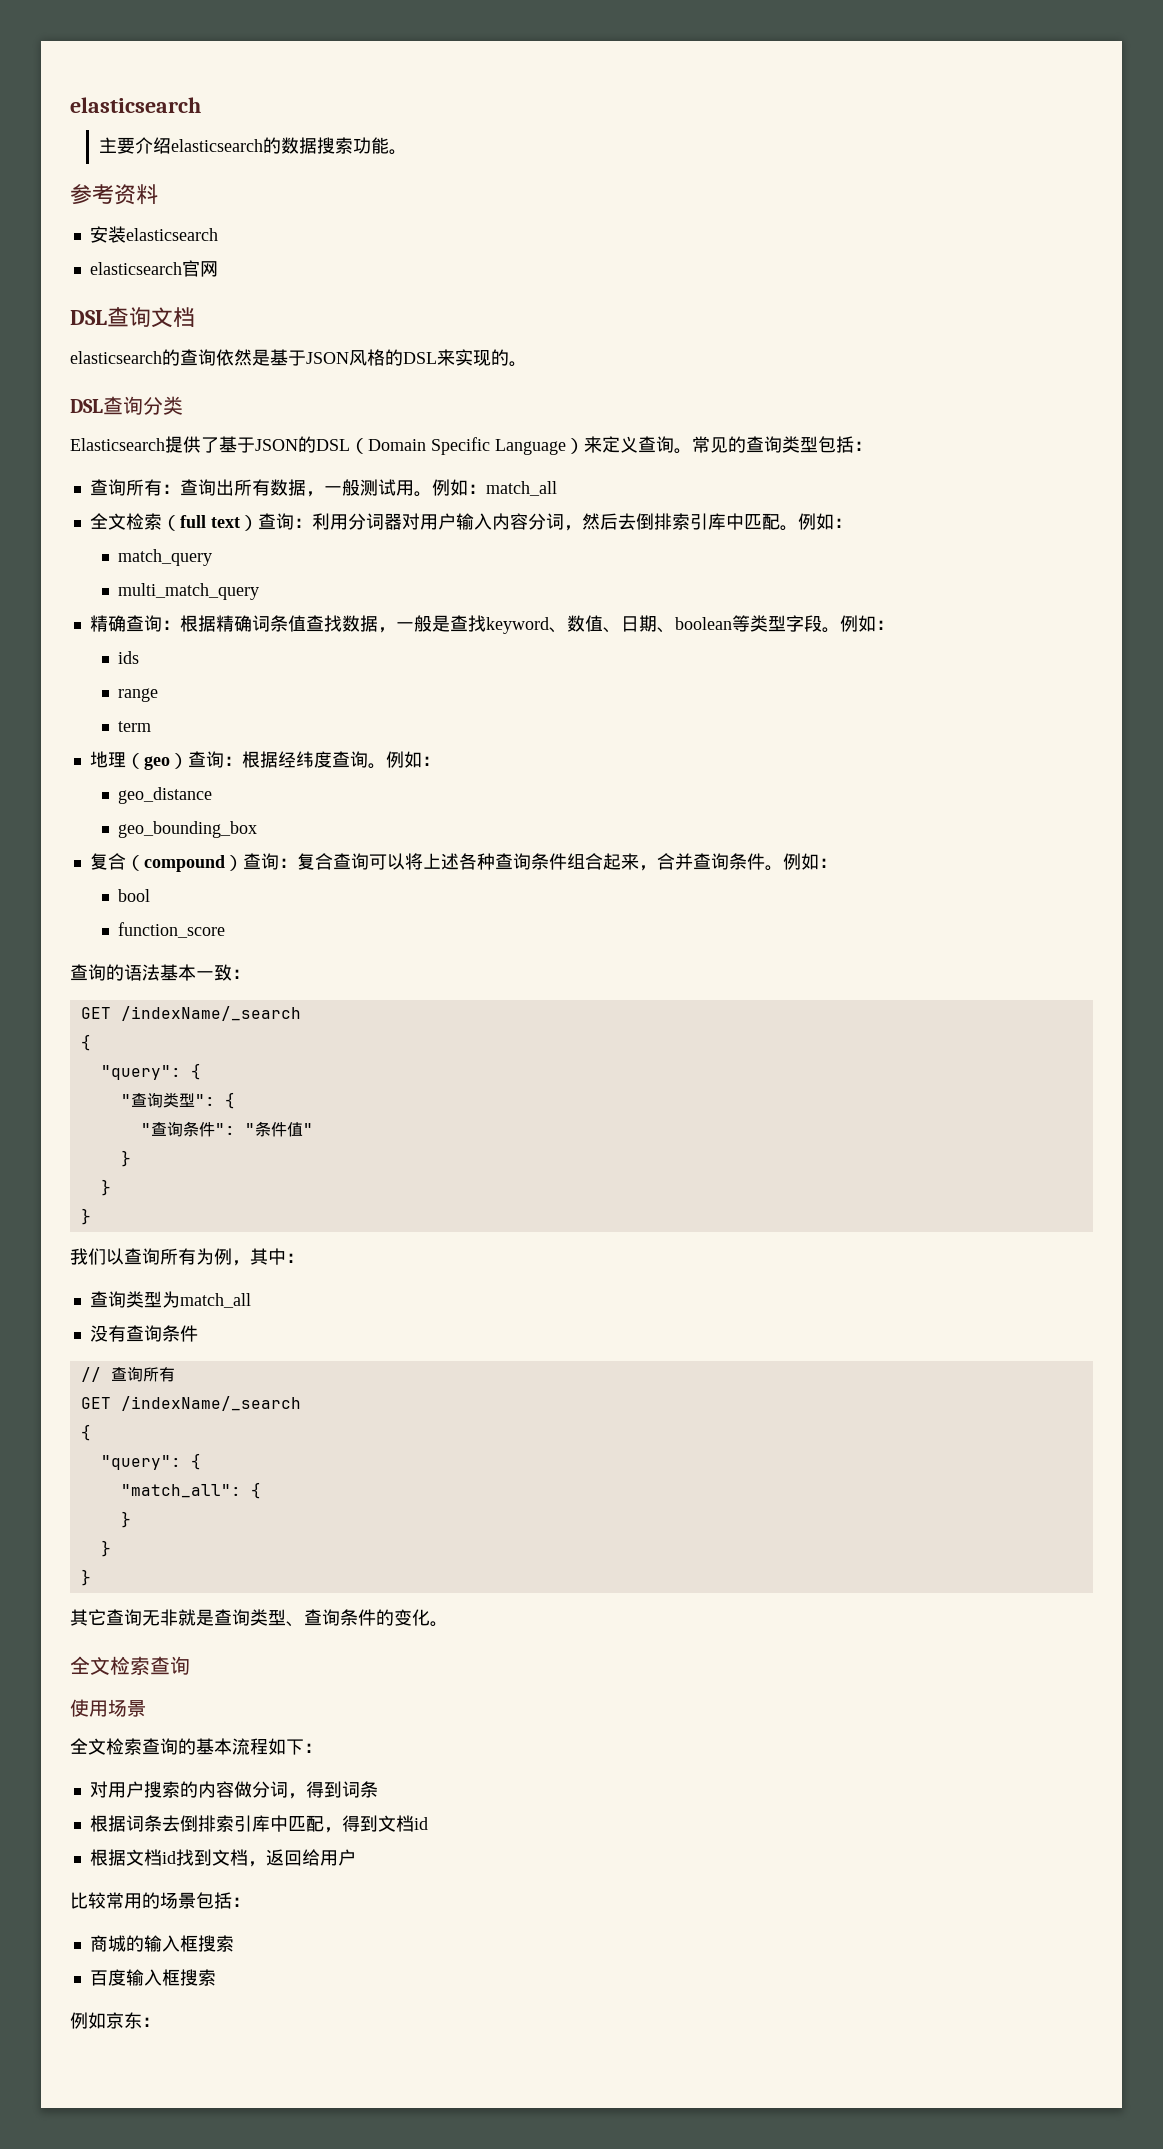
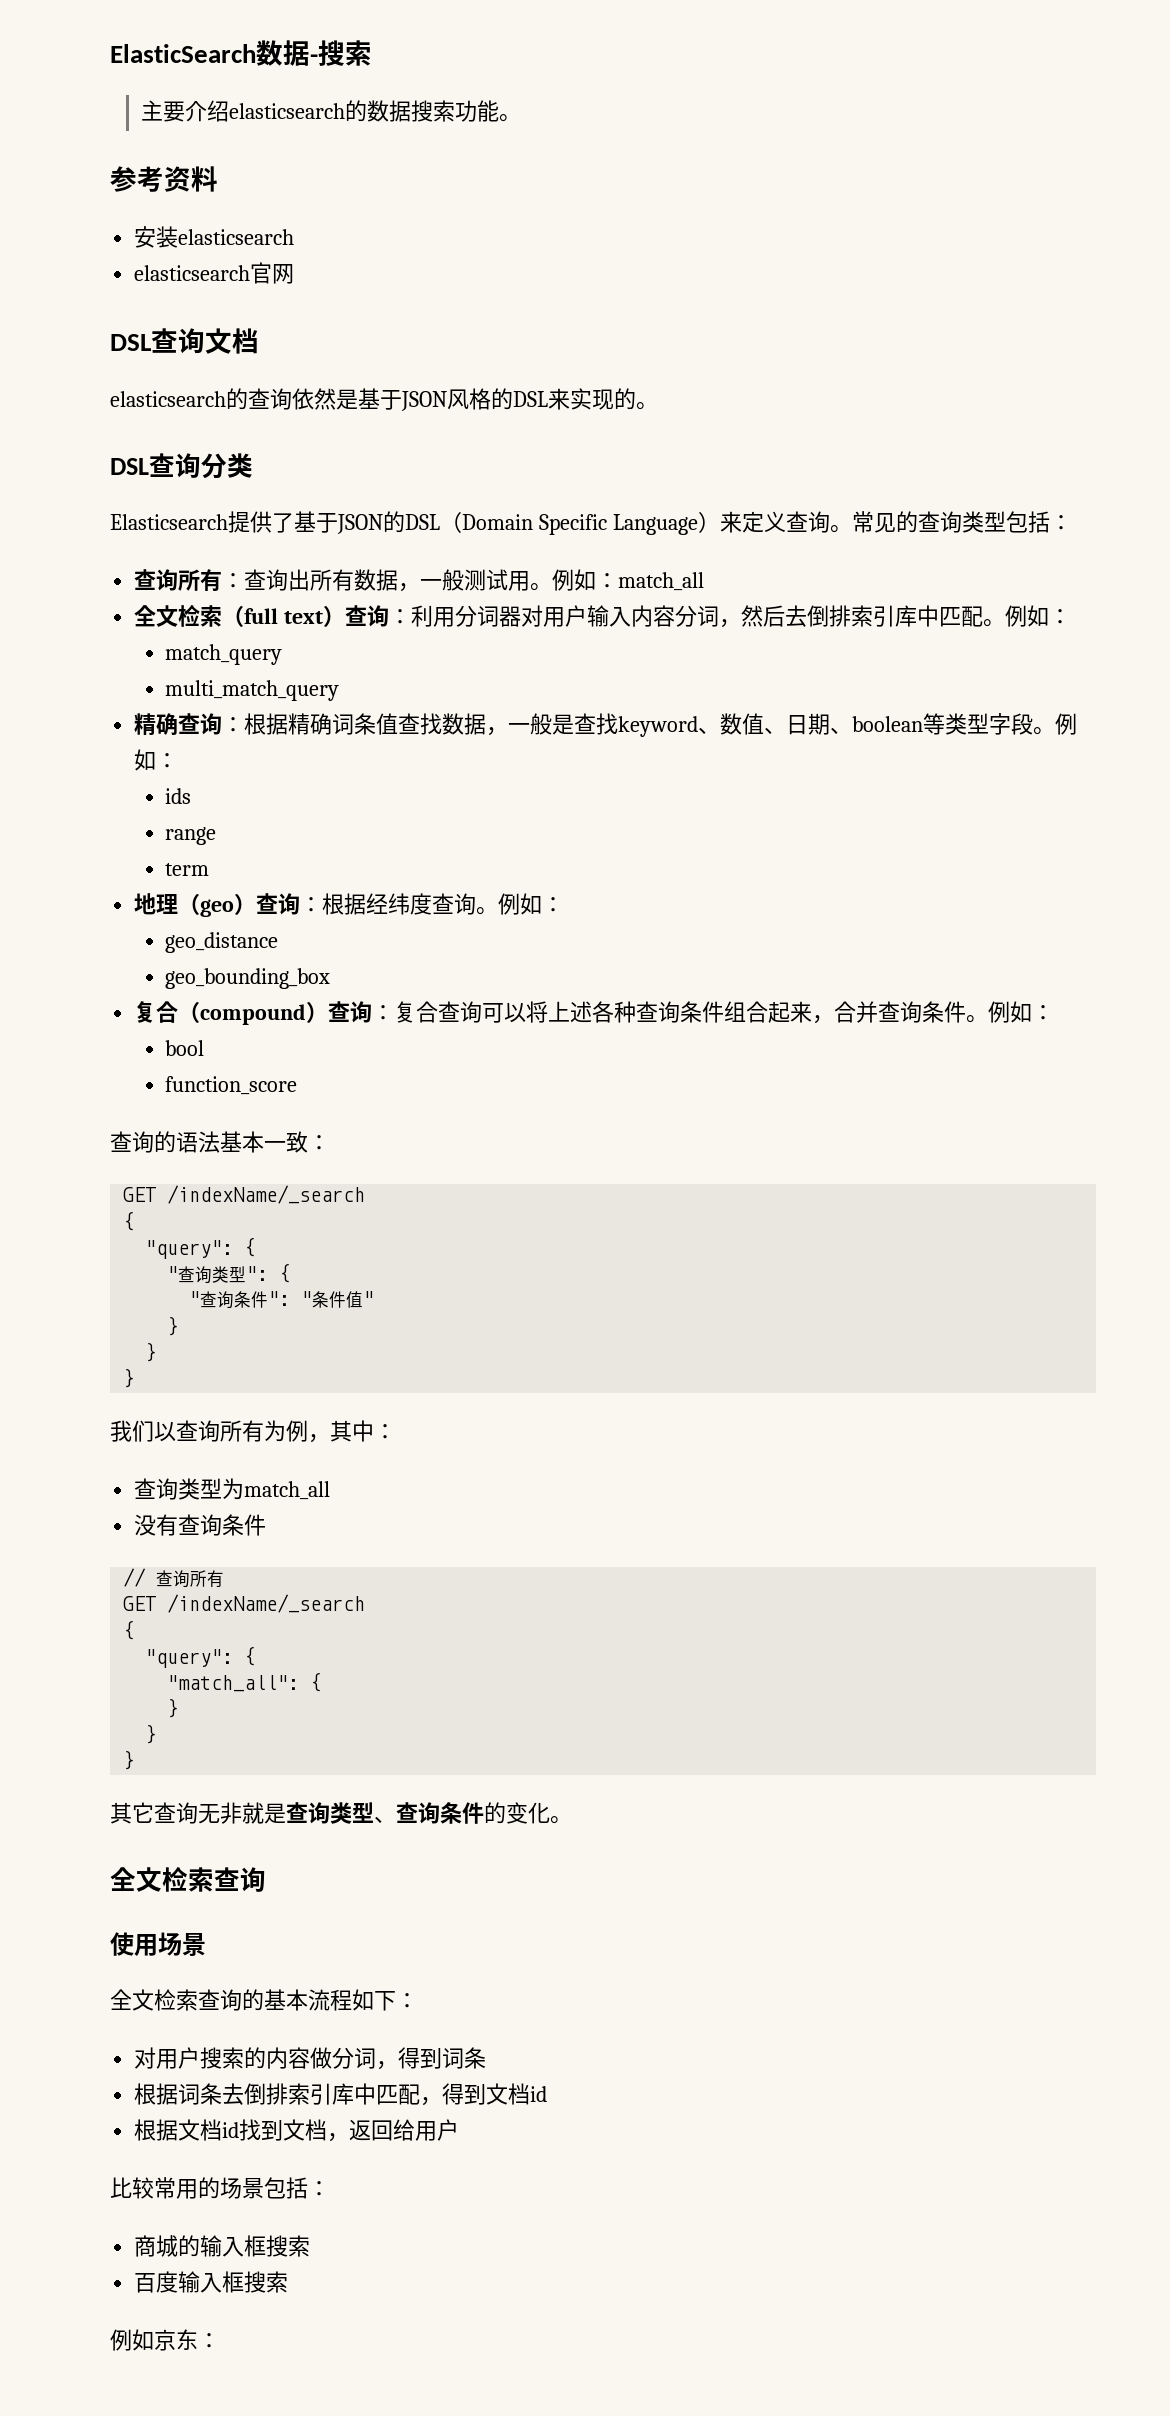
[70,97,201,113] elasticsearch -> [110,40,372,66] ElasticSearch数据-搜索

